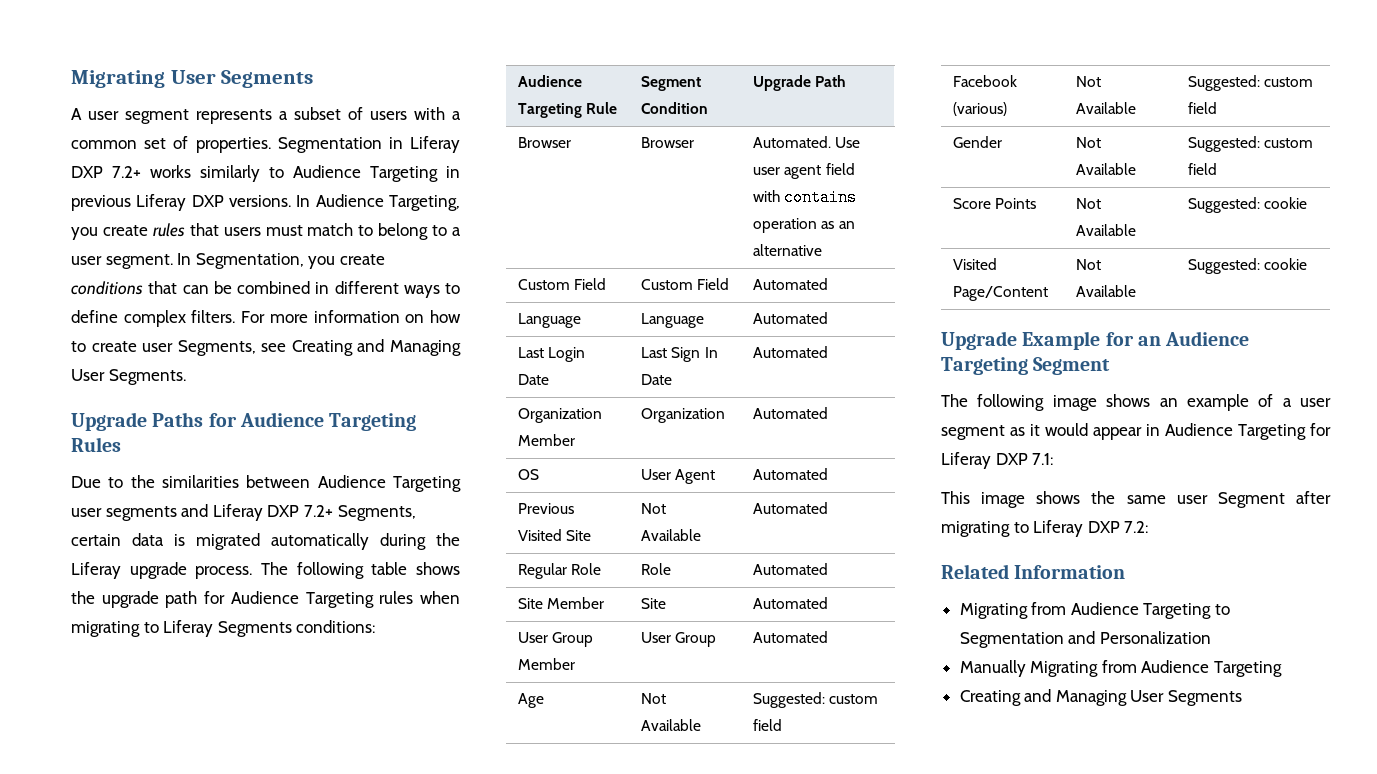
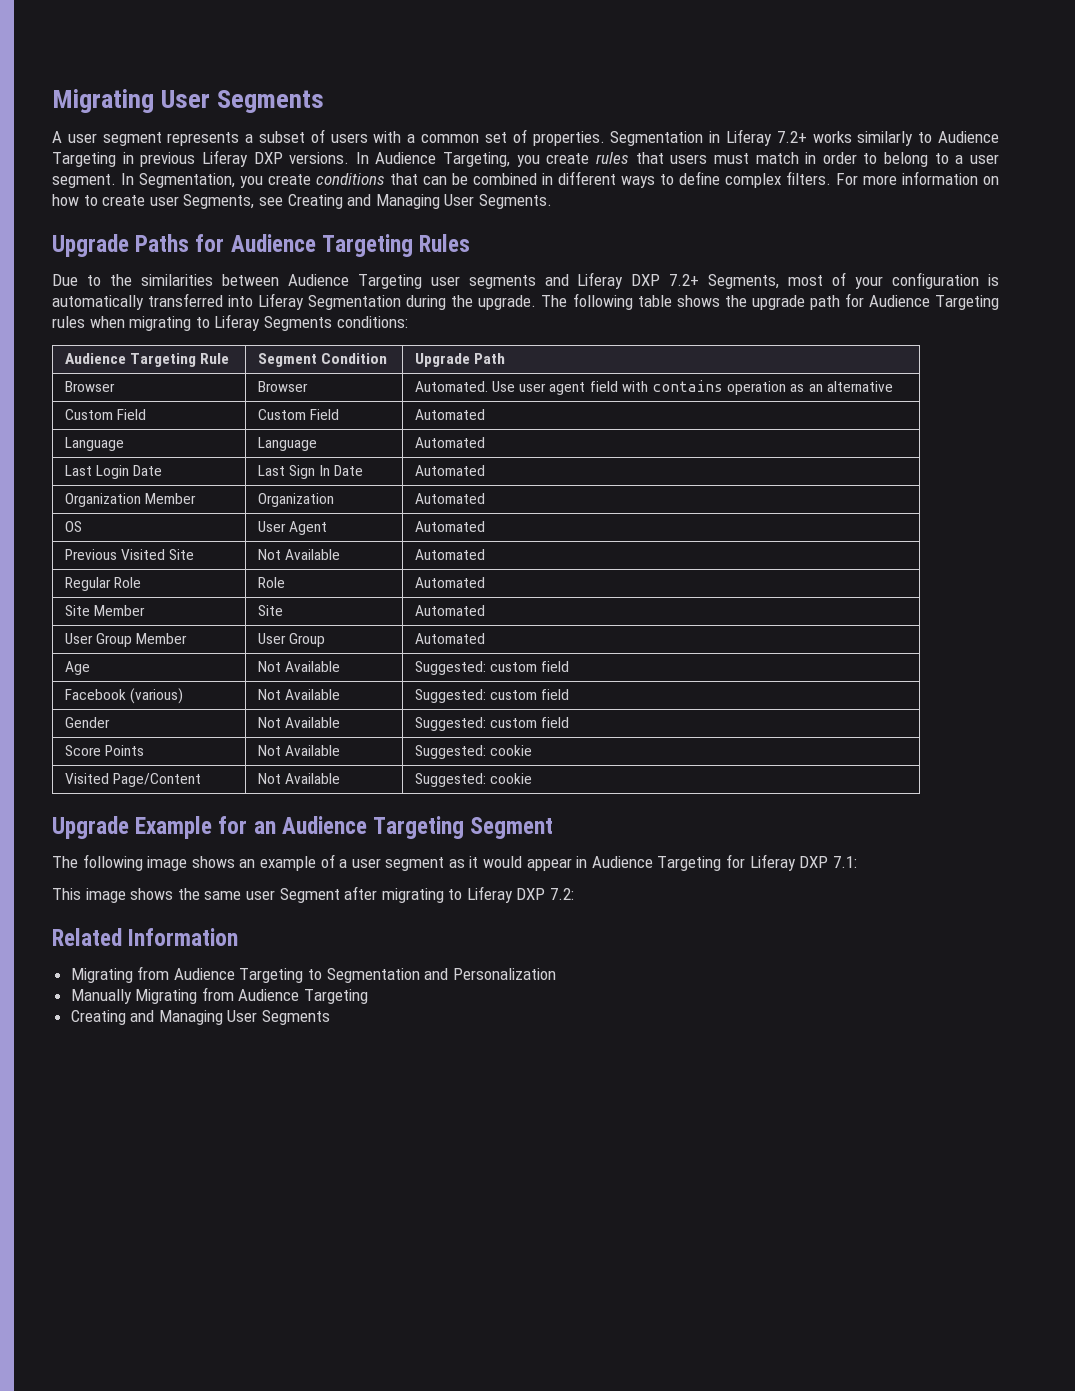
[71,166,103,178] DXP -> (772, 137) none
(354, 229) none -> [805,152,857,164] in order
[71,533,460,550] [71,562,253,579] certain data is migrated automatically during the Liferay upgrade process. -> [788,272,1000,289] [52,293,537,310] most of your configuration is automatically transferred into Liferay Segmentation during the upgrade.

